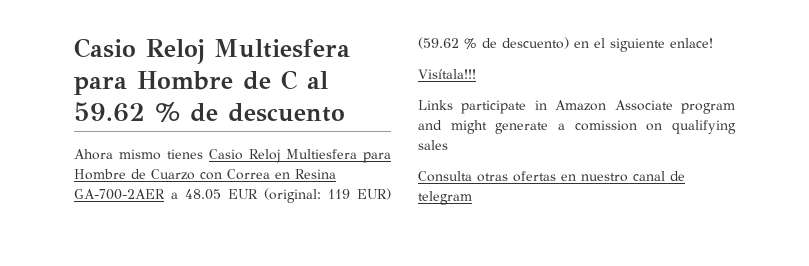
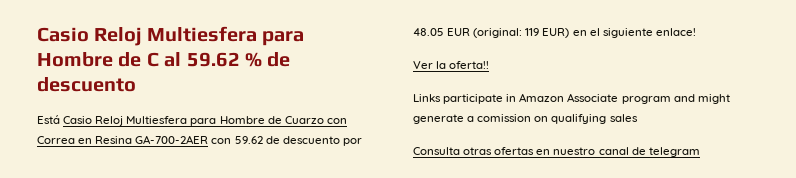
[74,149,203,160] Ahora mismo tienes -> [37,115,60,124] Está
[171,192,178,199] a -> [211,136,362,146] con 59.62 de descuento por
[418,37,569,49] (59.62 % de descuento) -> (570, 33) none
[418,69,476,79] Visítala!!! -> [413,61,490,69] Ver la oferta!!

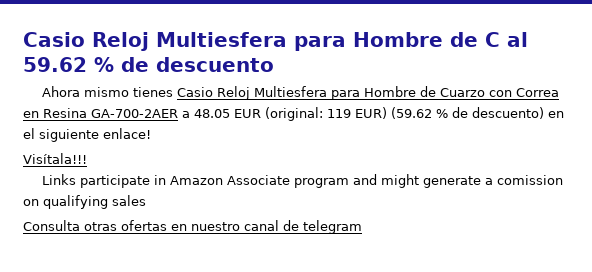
[37,115,60,124] Está -> [42,86,174,97] Ahora mismo tienes
[211,136,362,146] con 59.62 de descuento por -> [182,111,190,118] a
(570, 33) none -> [391,107,544,119] (59.62 % de descuento)
[413,61,490,69] Ver la oferta!! -> [23,153,87,164] Visítala!!!

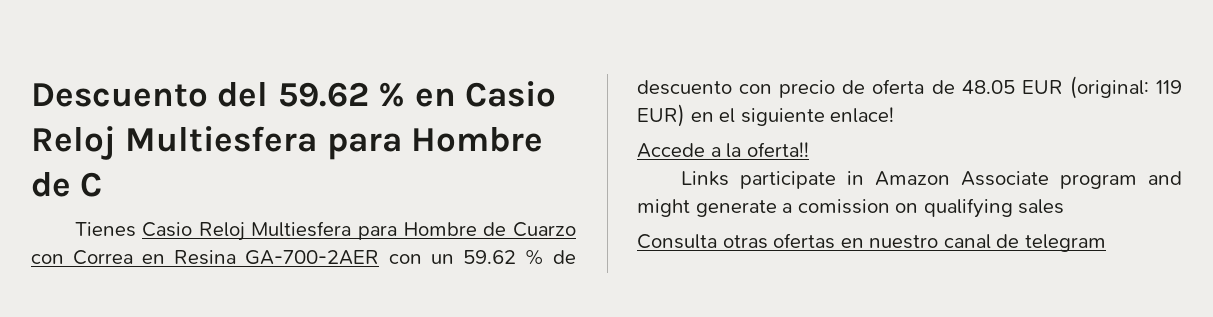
(23, 39) none -> [31,82,456,107] Descuento del 59.62 % en
[507,32,528,47] [23,57,274,72] [42,86,174,97] al 59.62 % de descuento // Ahora mismo tienes -> [74,222,136,237] // Tienes
[182,111,190,118] a -> [388,249,577,265] [637,79,955,98] con un 59.62 % de descuento con precio de oferta de
[391,107,544,119] (59.62 % de descuento) -> (685, 115) none
[23,153,87,164] Visítala!!! -> [637,142,809,158] Accede a la oferta!!

